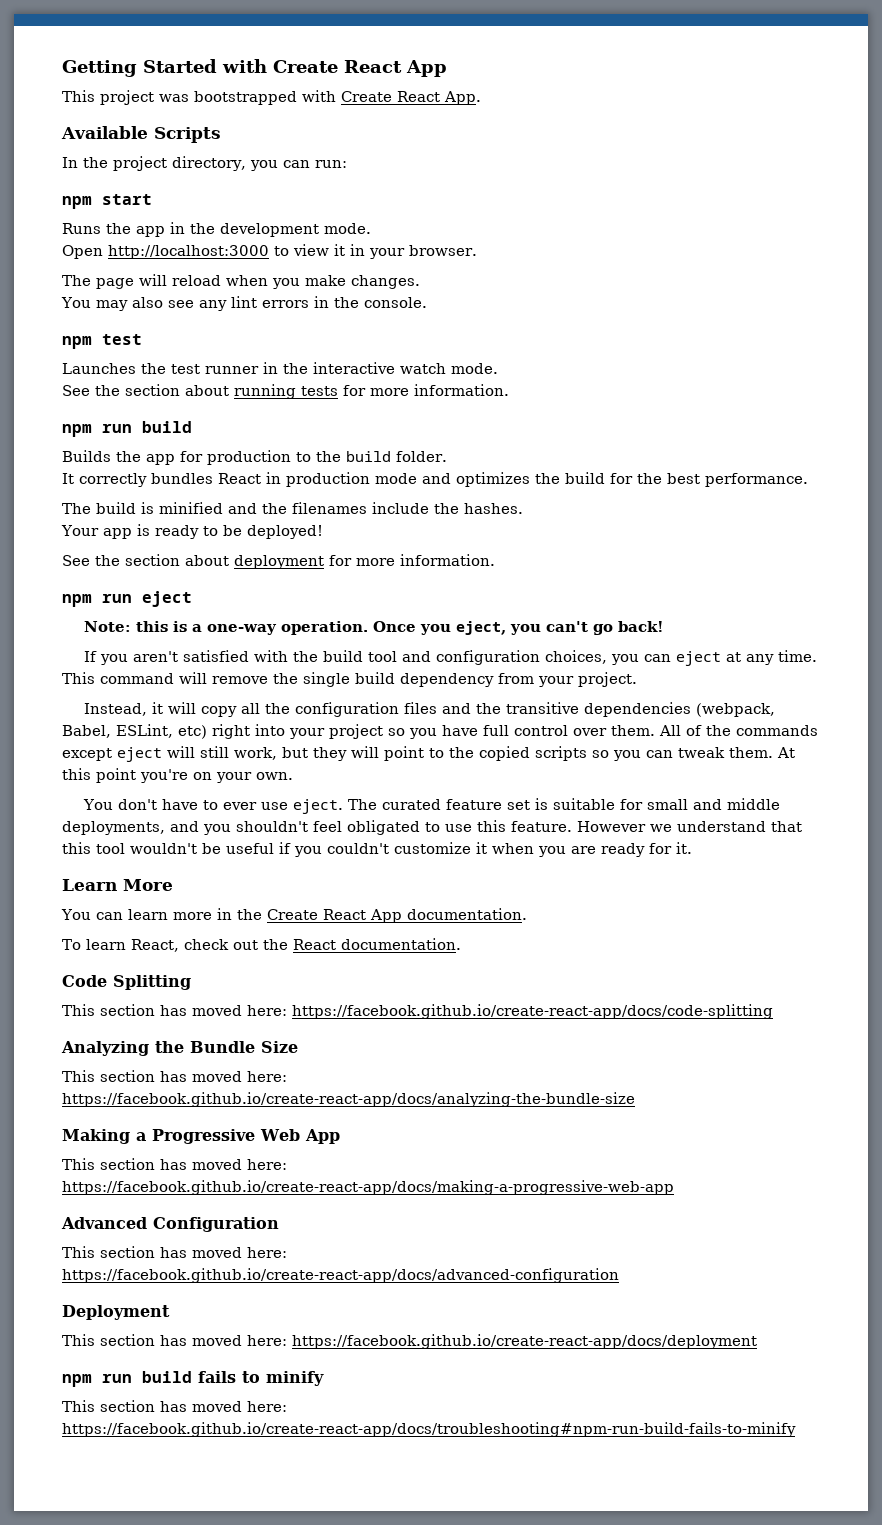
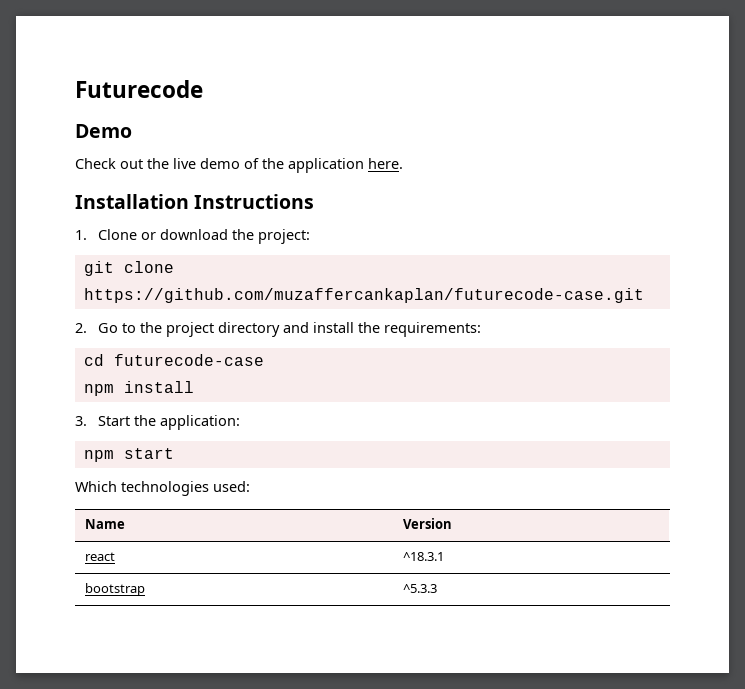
[62,59,447,77] [62,90,481,105] [61,126,221,143] [62,156,347,171] [62,194,152,209] [62,222,371,237] [62,244,477,259] [62,274,420,289] [61,296,427,311] [62,334,142,349] [62,362,498,374] [62,384,509,399] [62,421,192,437] [62,450,447,465] [62,472,808,487] [62,502,523,514] [61,524,323,539] [62,554,495,569] [62,591,192,607] [83,621,664,635] [83,650,817,666] [62,672,637,687] [83,702,775,717] [62,724,818,739] [62,746,795,762] [62,768,293,783] [82,798,780,814] [62,820,802,835] [62,842,692,857] [62,879,173,891] [61,908,527,923] [62,938,461,952] [62,975,191,990] [62,1004,773,1019] [61,1041,298,1056] [62,1070,287,1082] [62,1092,635,1107] [62,1129,340,1144] [62,1158,287,1170] [62,1180,674,1195] [61,1217,279,1232] [62,1246,287,1258] [62,1268,619,1283] [62,1305,170,1320] [62,1334,757,1349] [62,1371,324,1387] [62,1400,287,1412] [62,1422,796,1437] Getting Started with Create React App // This project was bootstrapped with Create React App. // Available Scripts // In the project directory, you can run: // npm start // Runs the app in the development mode. // Open http://localhost:3000 to view it in your browser. // The page will reload when you make changes. // You may also see any lint errors in the console. // npm test // Launches the test runner in the interactive watch mode. // See the section about running tests for more information. // npm run build // Builds the app for production to the build folder. // It correctly bundles React in production mode and optimizes the build for the best performance. // The build is minified and the filenames include the hashes. // Your app is ready to be deployed! // See the section about deployment for more information. // npm run eject // Note: this is a one-way operation. Once you eject, you can't go back! // If you aren't satisfied with the build tool and configuration choices, you can eject at any time. This command will remove the single build dependency from your project. // Instead, it will copy all the configuration files and the transitive dependencies (webpack, Babel, ESLint, etc) right into your project so you have full control over them. All of the commands except eject will still work, but they will point to the copied scripts so you can tweak them. At this point you're on your own. // You don't have to ever use eject. The curated feature set is suitable for small and middle deployments, and you shouldn't feel obligated to use this feature. However we understand that this tool wouldn't be useful if you couldn't customize it when you are ready for it. // Learn More // You can learn more in the Create React App documentation. // To learn React, check out the React documentation. // Code Splitting // This section has moved here: https://facebook.github.io/create-react-app/docs/code-splitting // Analyzing the Bundle Size // This section has moved here: https://facebook.github.io/create-react-app/docs/analyzing-the-bundle-size // Making a Progressive Web App // This section has moved here: https://facebook.github.io/create-react-app/docs/making-a-progressive-web-app // Advanced Configuration // This section has moved here: https://facebook.github.io/create-react-app/docs/advanced-configuration // Deployment // This section has moved here: https://facebook.github.io/create-react-app/docs/deployment // npm run build fails to minify // This section has moved here: https://facebook.github.io/create-react-app/docs/troubleshooting#npm-run-build-fails-to-minify -> [75,80,203,98] [75,124,132,138] [75,158,403,173] [75,194,315,209] [75,229,311,244] [83,261,174,276] [83,288,644,303] [75,322,482,337] [83,354,264,366] [83,381,194,396] [75,415,241,430] [83,448,174,462] [75,481,250,496] [84,519,125,529] [402,518,452,529] [84,552,115,561] [402,552,444,561] [84,583,145,596] [402,584,437,593] Futurecode // Demo // Check out the live demo of the application here. // Installation Instructions // 1. Clone or download the project: // git clone https://github.com/muzaffercankaplan/futurecode-case.git // 2. Go to the project directory and install the requirements: // cd futurecode-case // npm install // 3. Start the application: // npm start // Which technologies used: // Name | Version // react | ^18.3.1 // bootstrap | ^5.3.3

